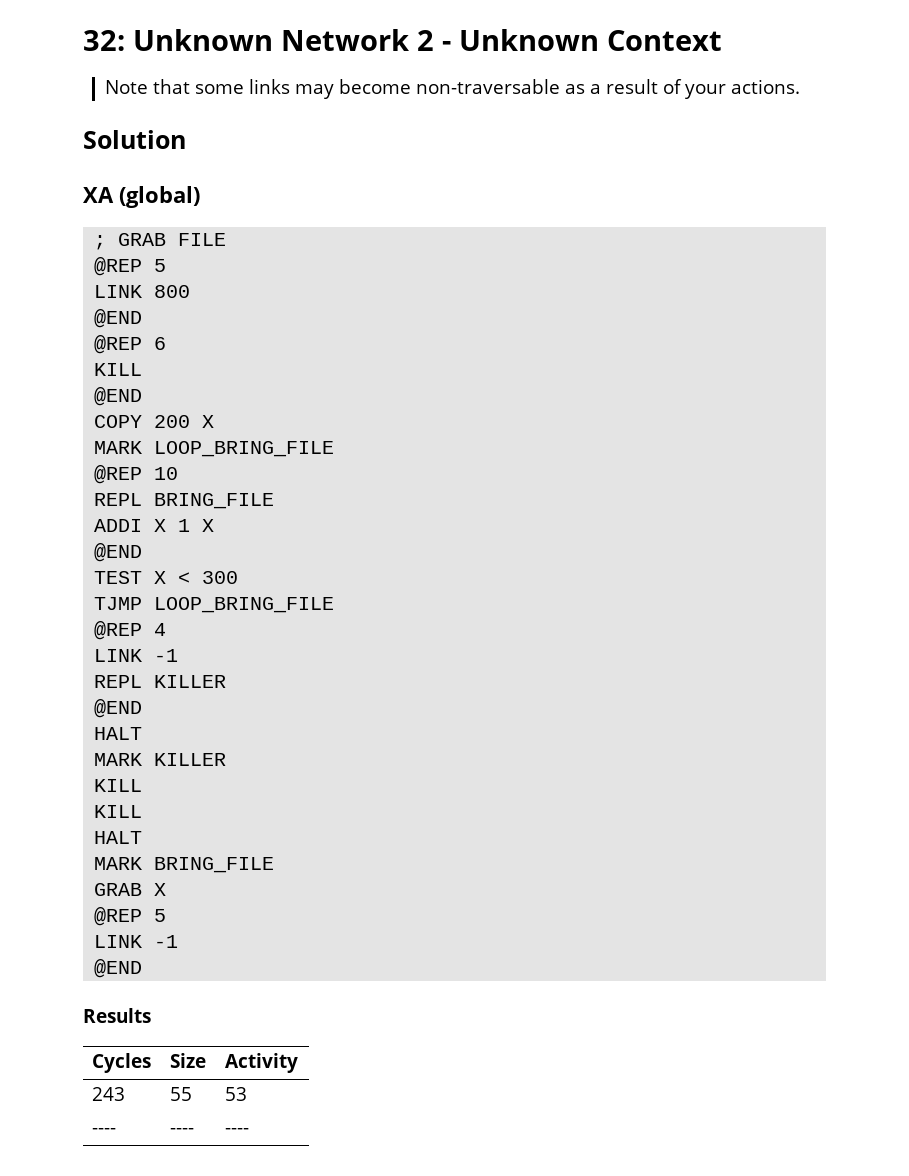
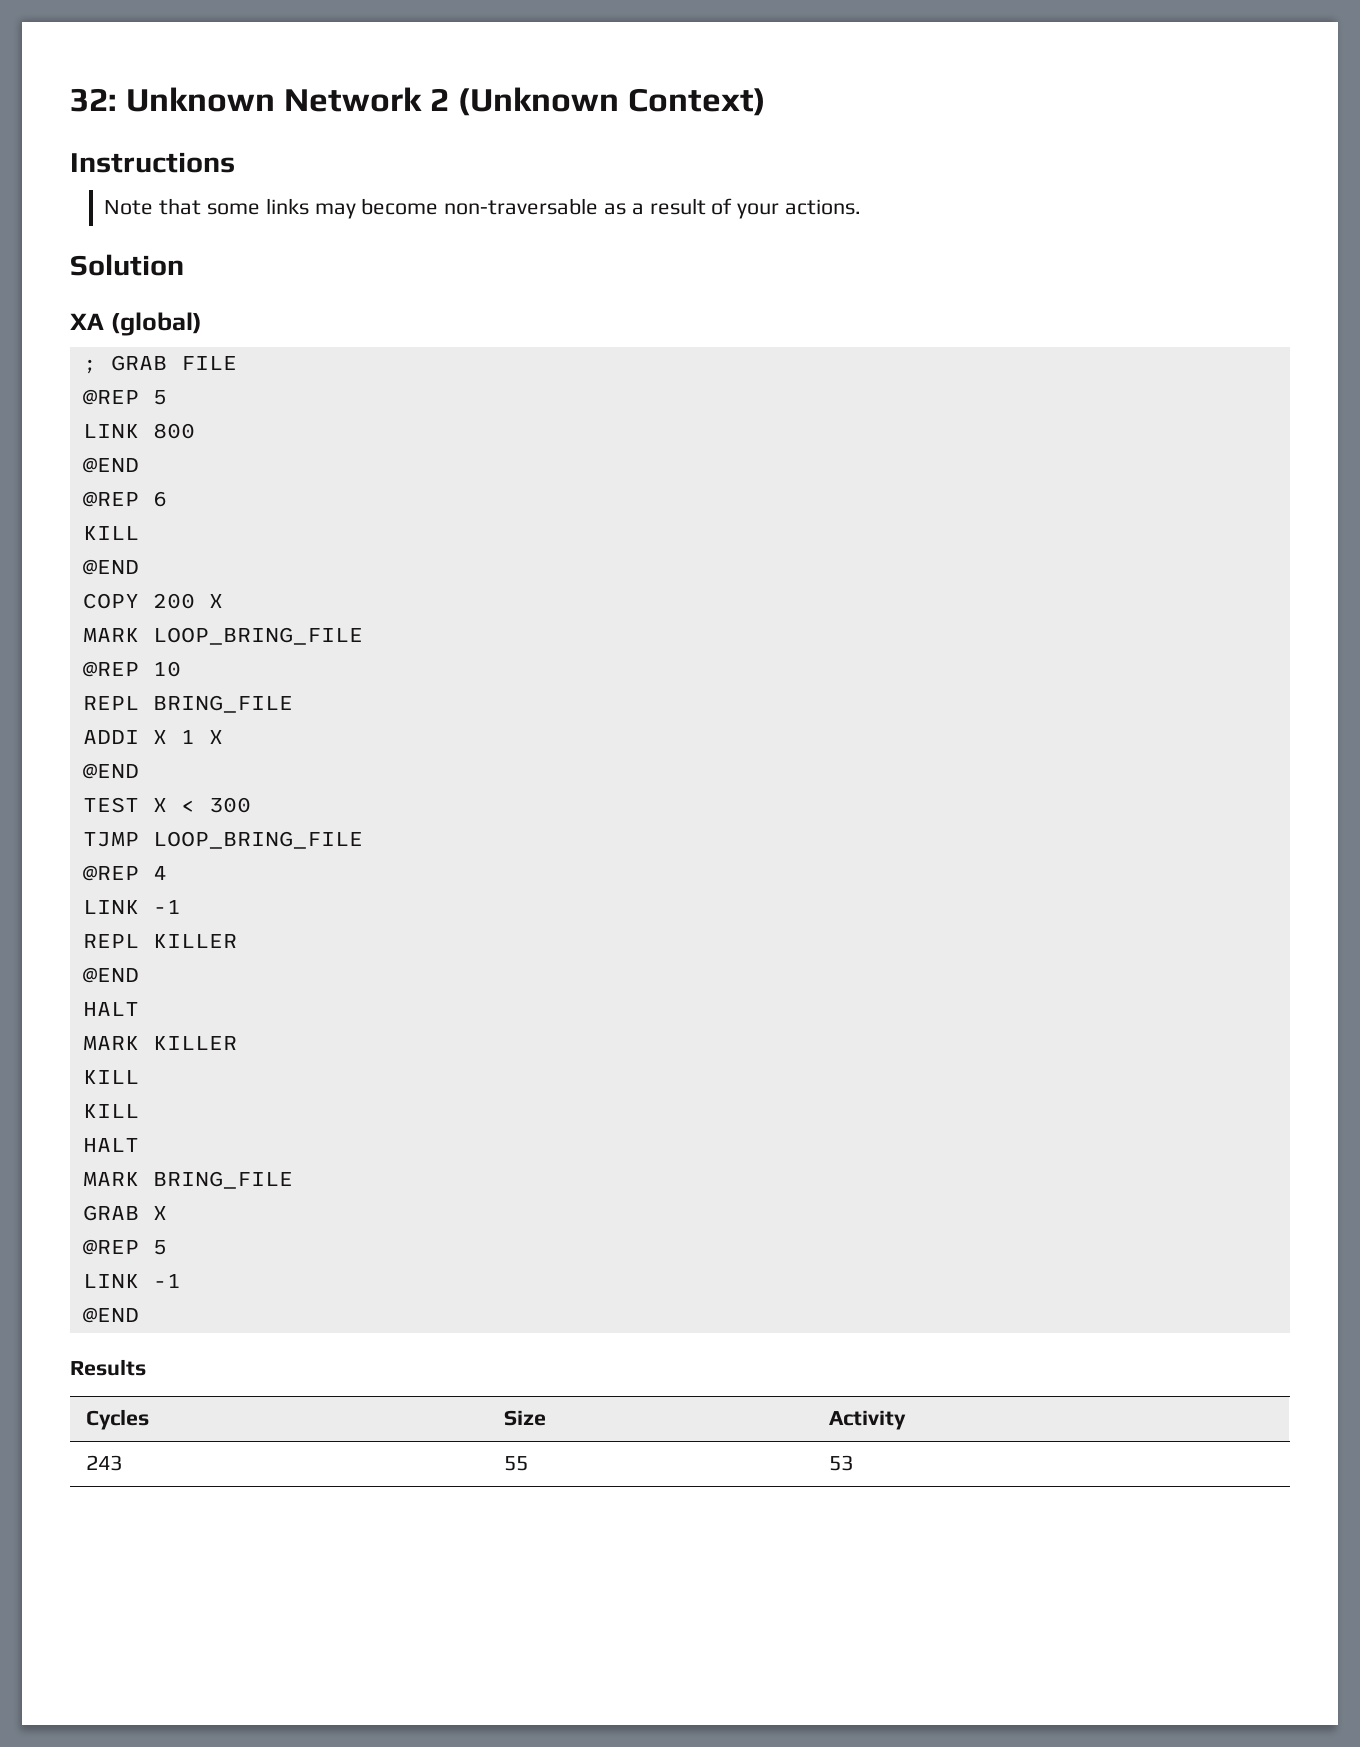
[441,29,722,51] - Unknown Context -> [458,87,767,116] [70,152,235,173] (Unknown Context) // Instructions
[92,1128,117,1134] [170,1128,195,1134] [225,1128,250,1134] // ---- | ---- | ---- -> (853, 1463) none

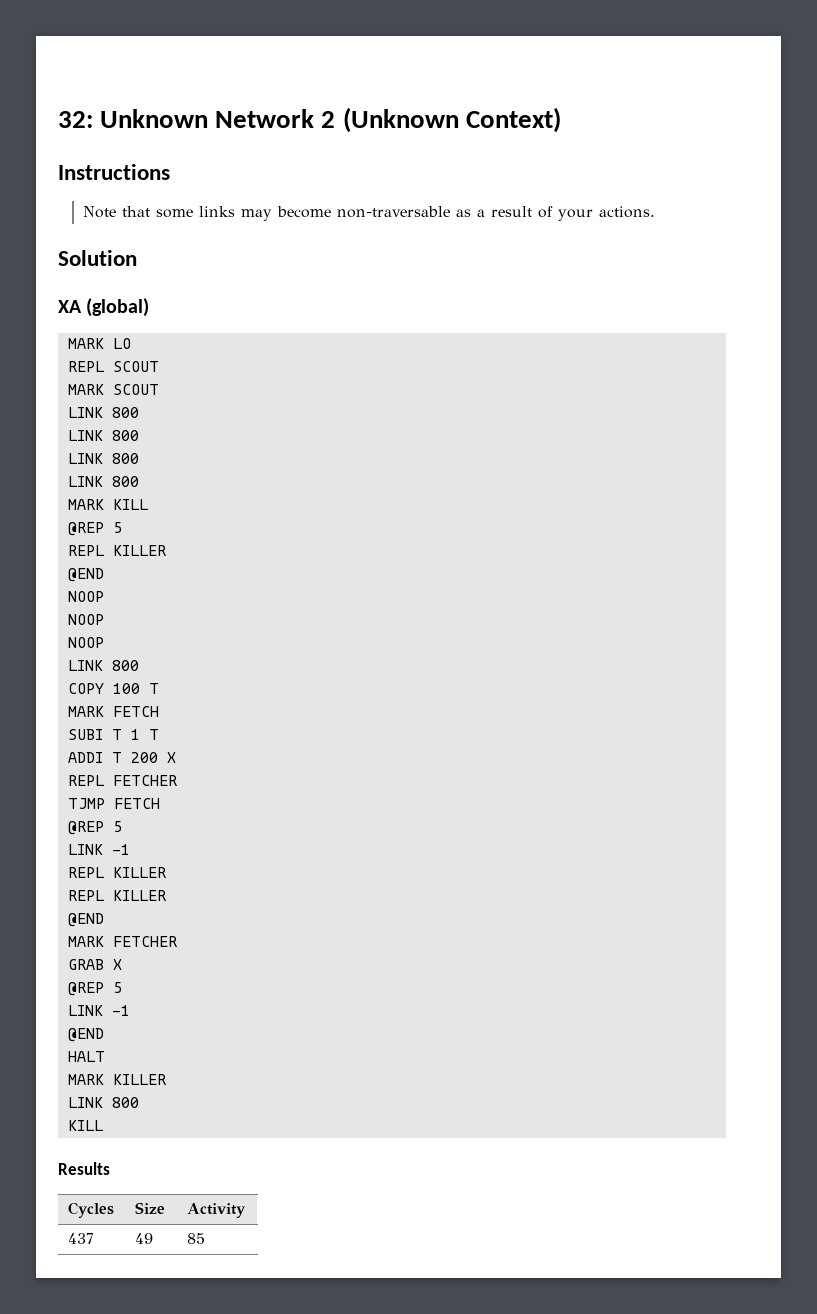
[82,355,237,374] [82,389,167,405] [82,423,195,439] [82,457,139,473] [82,491,167,507] [82,526,139,540] [82,559,139,575] [82,593,223,609] [82,627,363,645] [82,661,181,677] [82,695,293,713] [82,730,223,744] [82,763,139,779] [82,797,251,813] [82,831,363,849] [82,865,167,881] ; GRAB FILE // @REP 5 // LINK 800 // @END // @REP 6 // KILL // @END // COPY 200 X // MARK LOOP_BRING_FILE // @REP 10 // REPL BRING_FILE // ADDI X 1 X // @END // TEST X < 300 // TJMP LOOP_BRING_FILE // @REP 4 -> [67,338,131,349] [67,361,159,372] [67,384,159,395] [67,407,139,418] [67,430,139,441] [67,453,139,464] [67,476,139,487] [67,499,149,510] [67,522,122,536] [67,545,166,556] [67,568,104,582] [67,591,104,602] [67,614,104,625] [67,637,104,648] [67,660,139,671] [67,683,159,694] [67,706,159,717] [67,729,159,740] [67,752,176,763] [67,775,177,786] [67,798,160,809] [67,821,122,835] MARK LO // REPL SCOUT // MARK SCOUT // LINK 800 // LINK 800 // LINK 800 // LINK 800 // MARK KILL // @REP 5 // REPL KILLER // @END // NOOP // NOOP // NOOP // LINK 800 // COPY 100 T // MARK FETCH // SUBI T 1 T // ADDI T 200 X // REPL FETCHER // TJMP FETCH // @REP 5
[82,967,139,983] [82,1002,139,1016] [82,1036,237,1050] [82,1070,139,1084] [82,1104,139,1118] [82,1138,139,1152] [82,1171,293,1189] // @END // HALT // MARK KILLER // KILL // KILL // HALT // MARK BRING_FILE -> [67,890,166,901] [67,913,104,927] [67,936,177,947] // REPL KILLER // @END // MARK FETCHER
(139, 1315) none -> [67,1051,105,1062] [67,1074,166,1085] [67,1097,139,1108] [67,1120,104,1131] // HALT // MARK KILLER // LINK 800 // KILL
[85,1455,122,1471] [503,1456,528,1471] [828,1455,853,1471] 243 | 55 | 53 -> [68,1233,95,1244] [135,1233,154,1244] [187,1233,206,1244] 437 | 49 | 85

